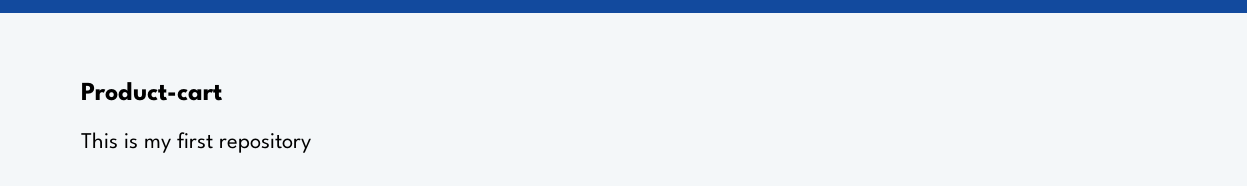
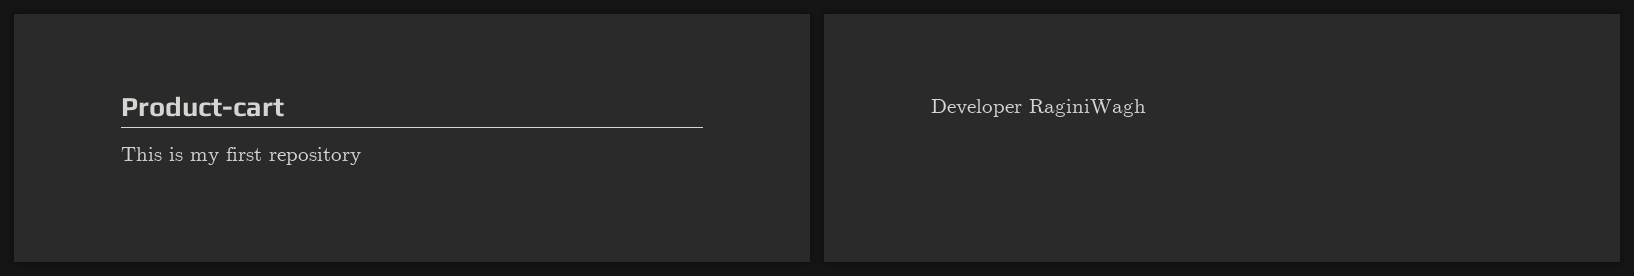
(312, 143) none -> [931,99,1146,117] // Developer RaginiWagh

